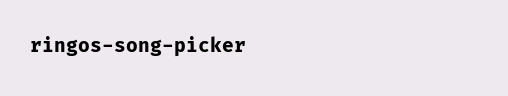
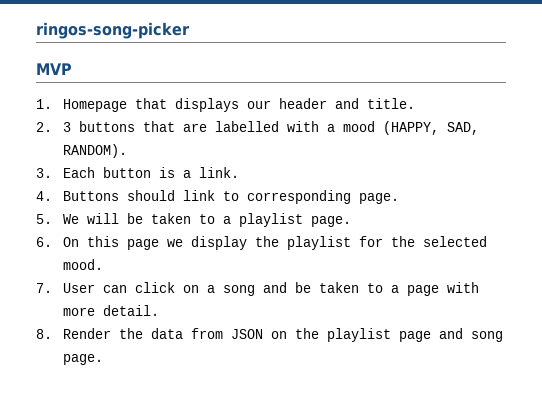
(246, 46) none -> [36,63,72,75] [36,98,415,112] [36,121,479,135] [62,144,127,158] [36,167,239,178] [36,190,399,204] [36,213,351,227] [36,236,487,250] [62,259,103,270] [36,282,479,296] [62,305,159,316] [36,328,503,342] [62,354,103,365] // MVP // 1. Homepage that displays our header and title. // 2. 3 buttons that are labelled with a mood (HAPPY, SAD, RANDOM). // 3. Each button is a link. // 4. Buttons should link to corresponding page. // 5. We will be taken to a playlist page. // 6. On this page we display the playlist for the selected mood. // 7. User can click on a song and be taken to a page with more detail. // 8. Render the data from JSON on the playlist page and song page.

